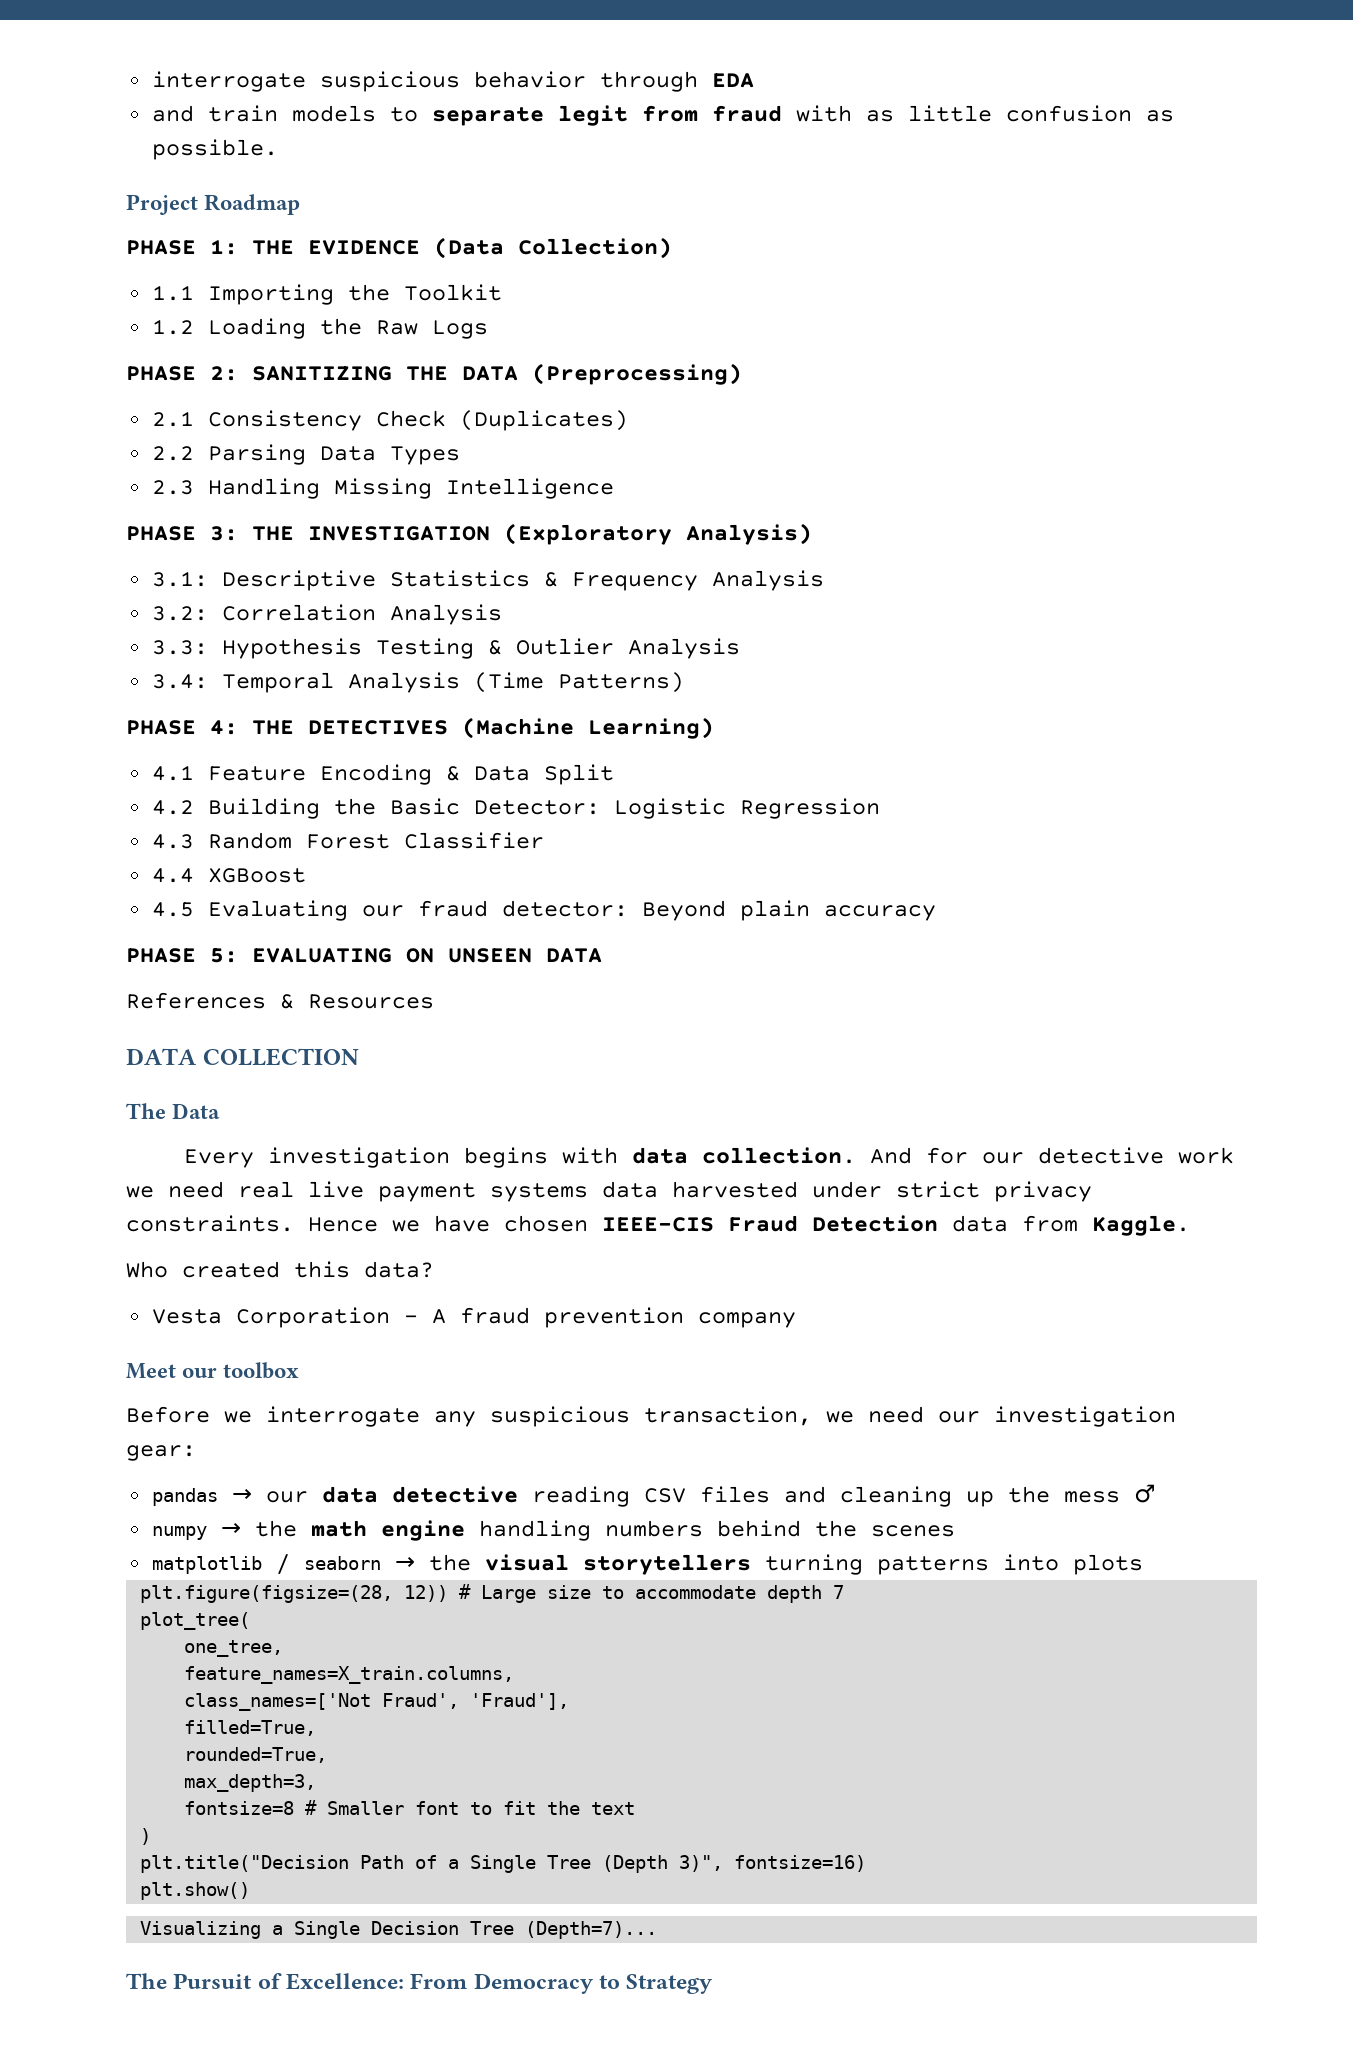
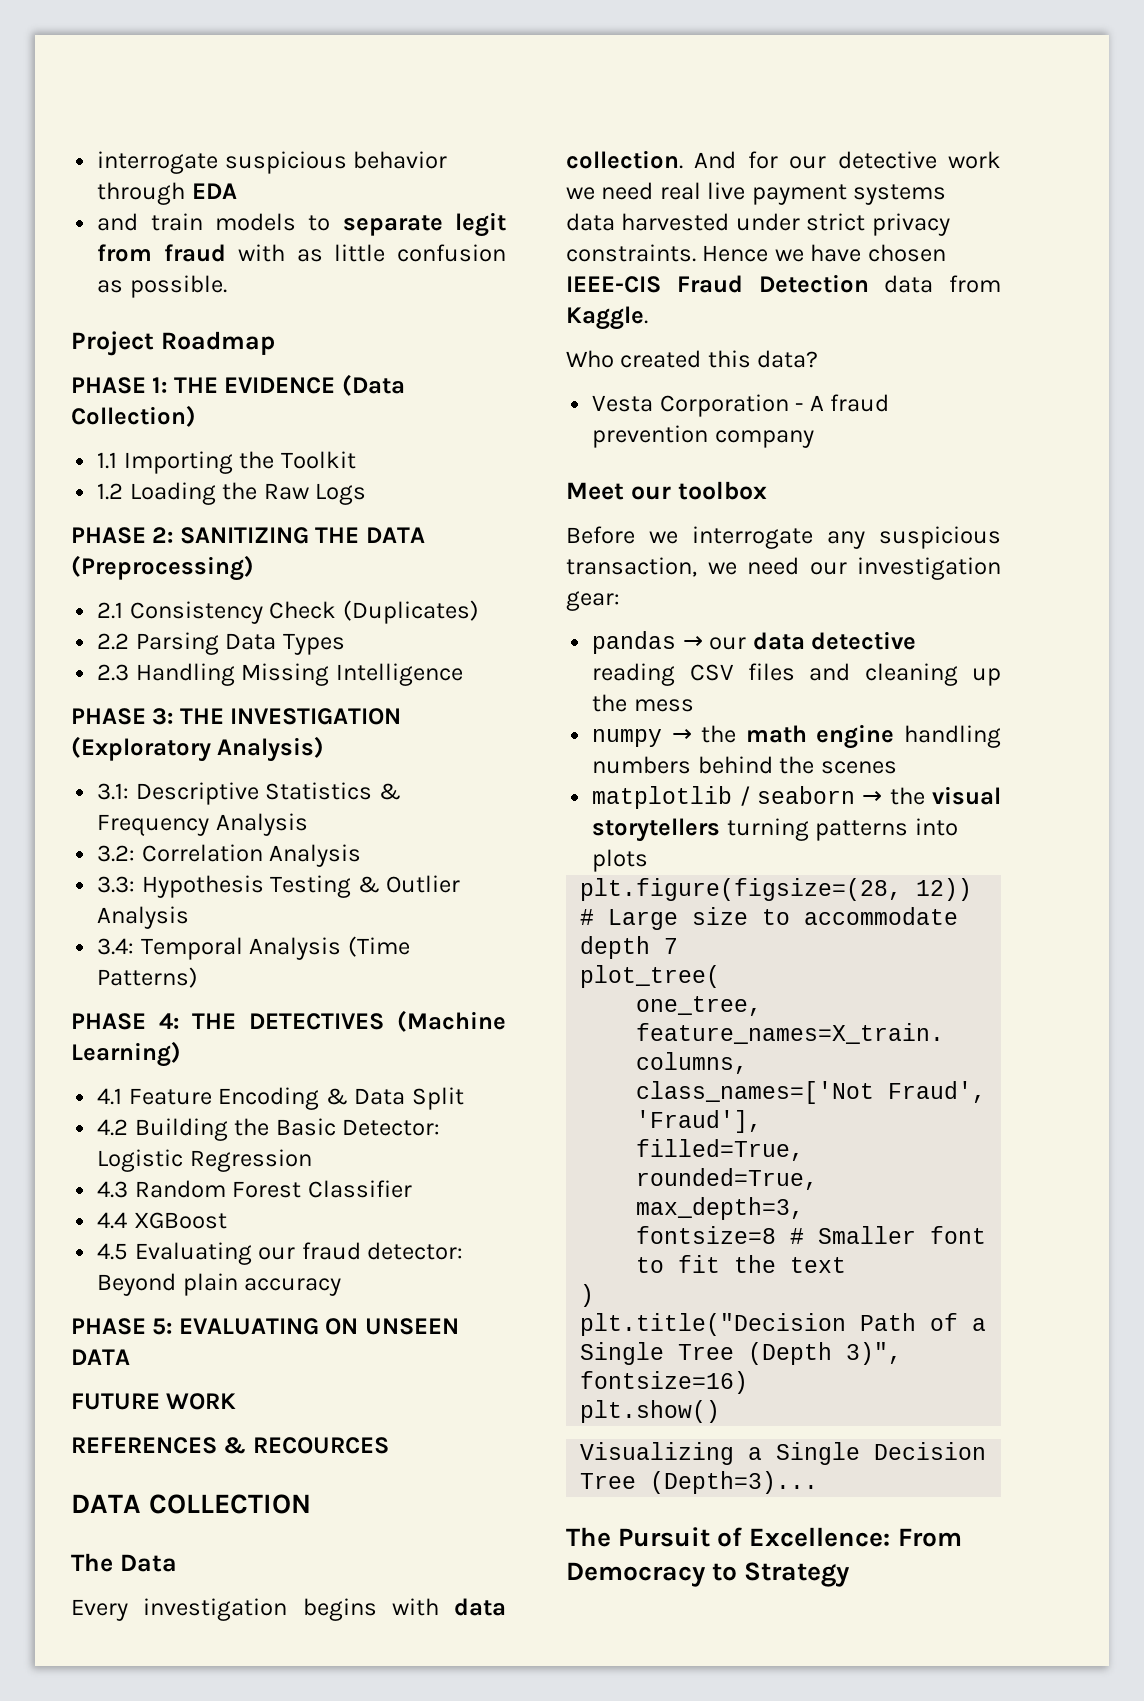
[126,992,434,1009] References & Resources -> [71,1393,237,1410] [71,1437,389,1454] FUTURE WORK // REFERENCES & RECOURCES
[1133,1484,1156,1503] ♂ -> (694, 705) none
[525,1921,658,1939] (Depth=7)... -> [650,1471,819,1494] (Depth=3)...

